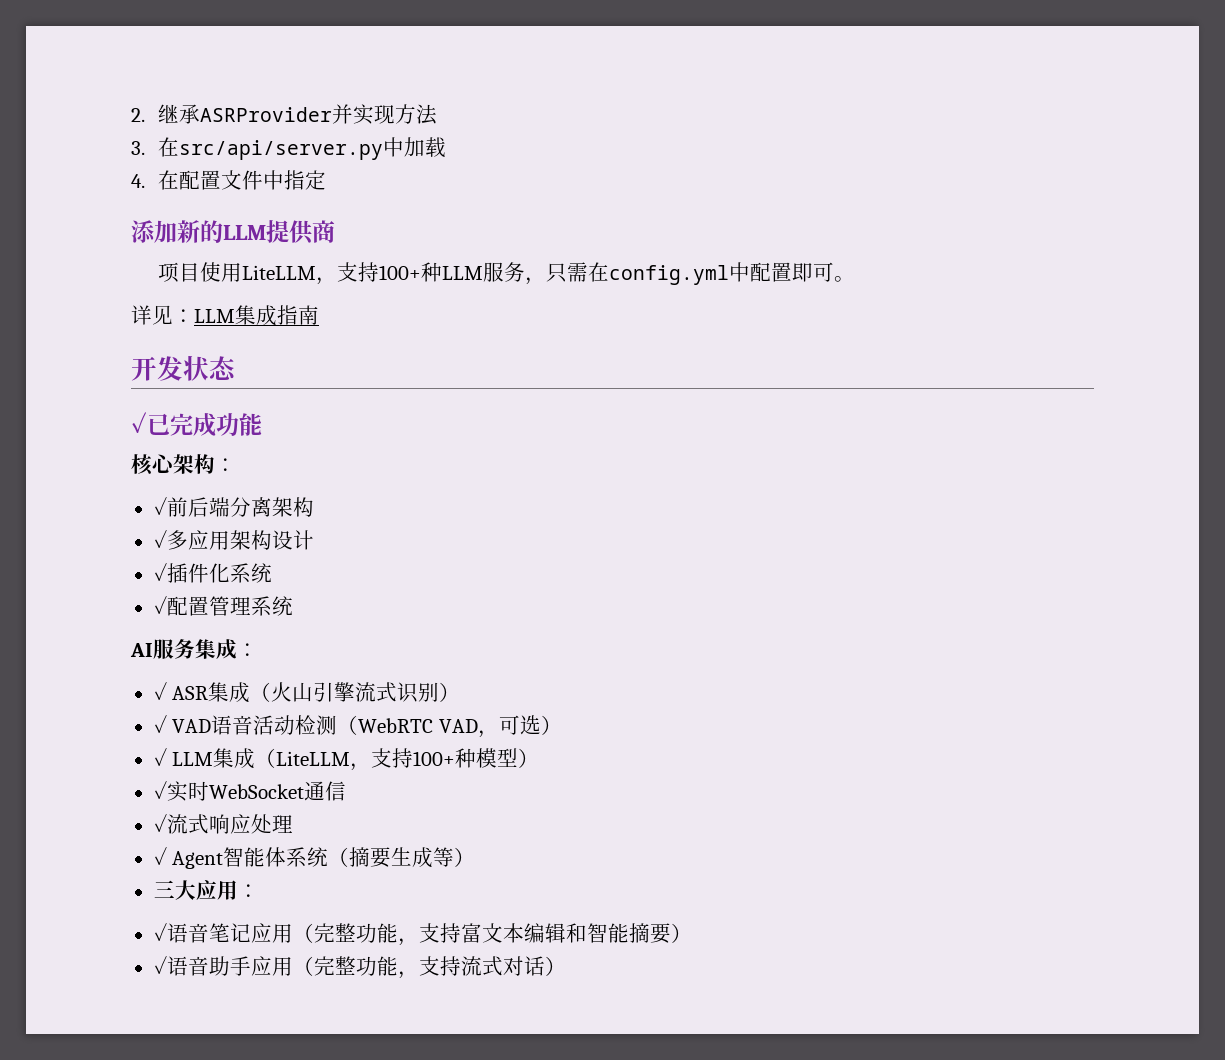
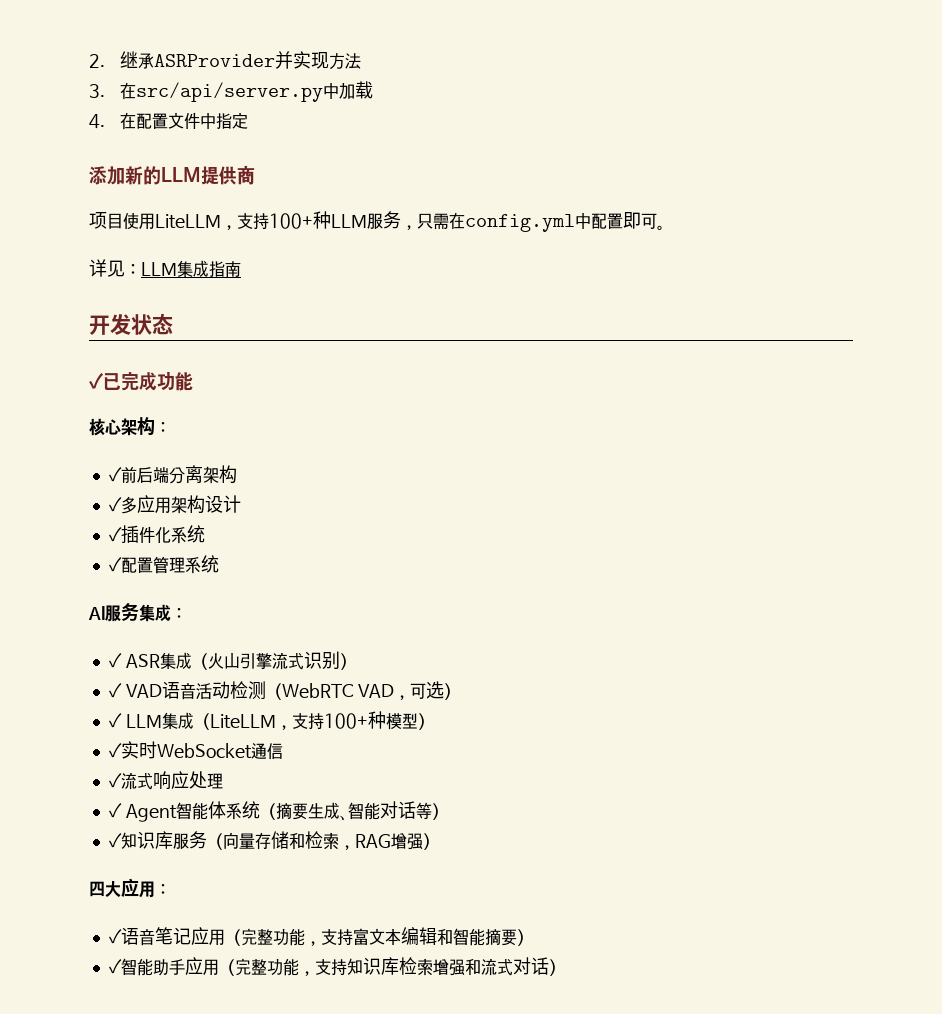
(434, 857) none -> [339,801,416,821] 、智能对话
[153,880,175,898] 三 -> [108,831,439,850] [89,881,105,897] ✓知识库服务（向量存储和检索，RAG增强） // 四
[166,956,209,976] 语音 -> [120,958,153,976] 智能
(461, 966) none -> [346,957,481,976] 知识库检索增强和

